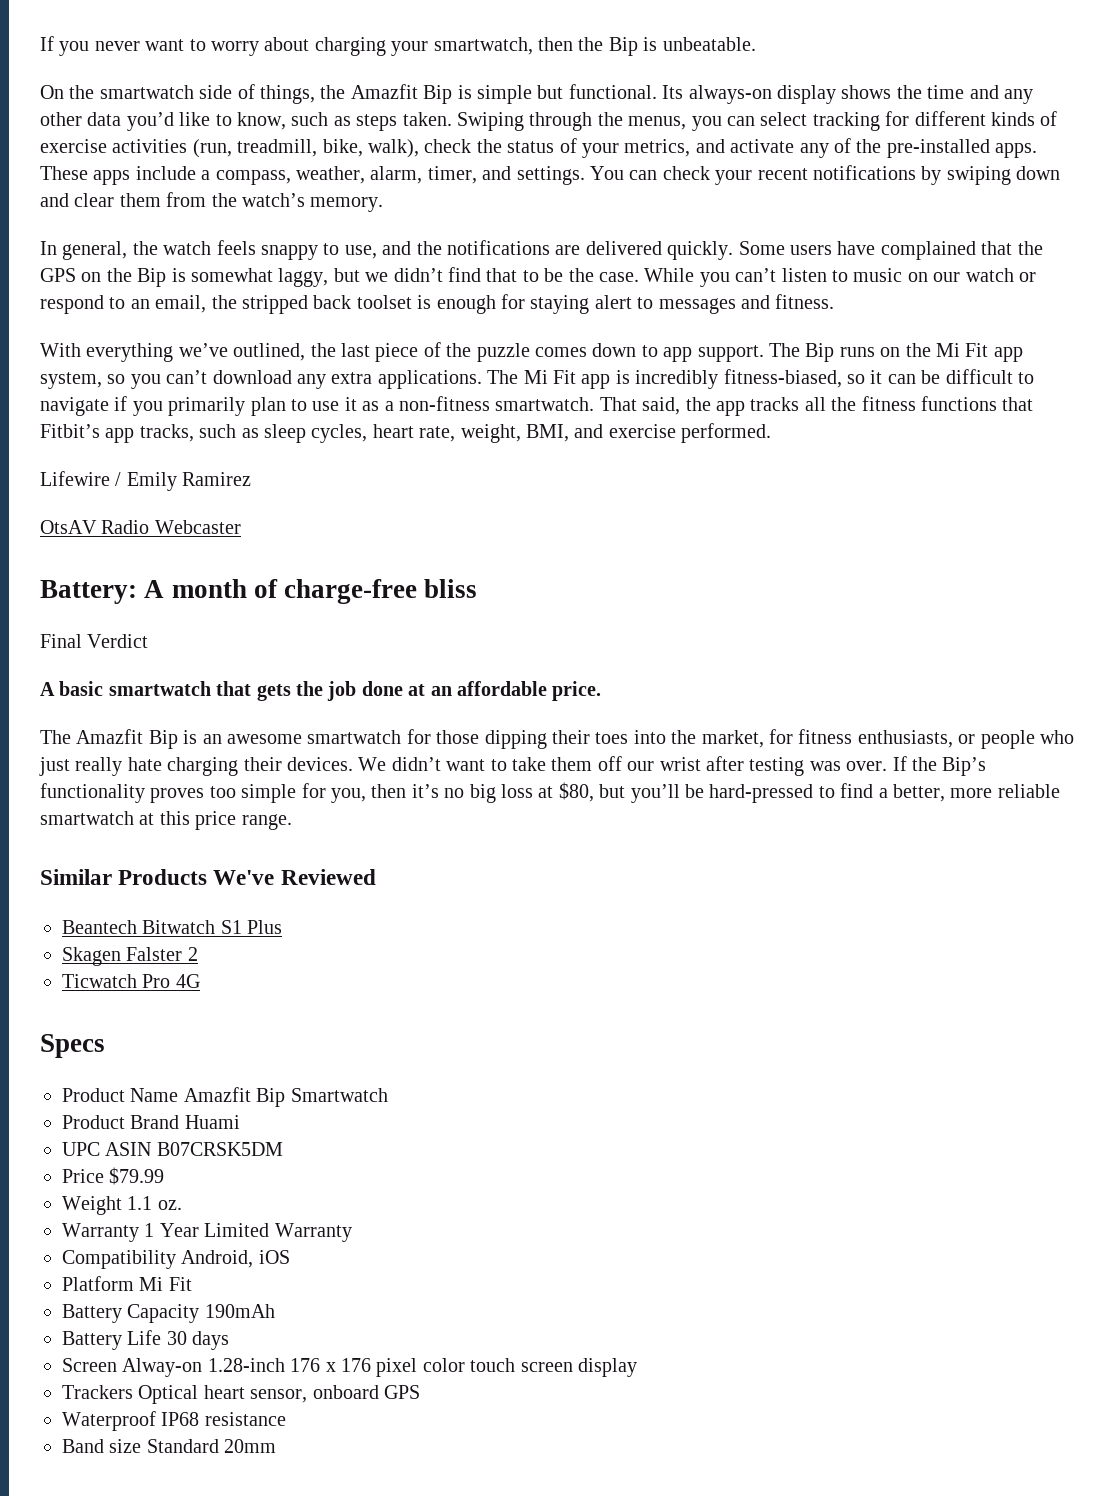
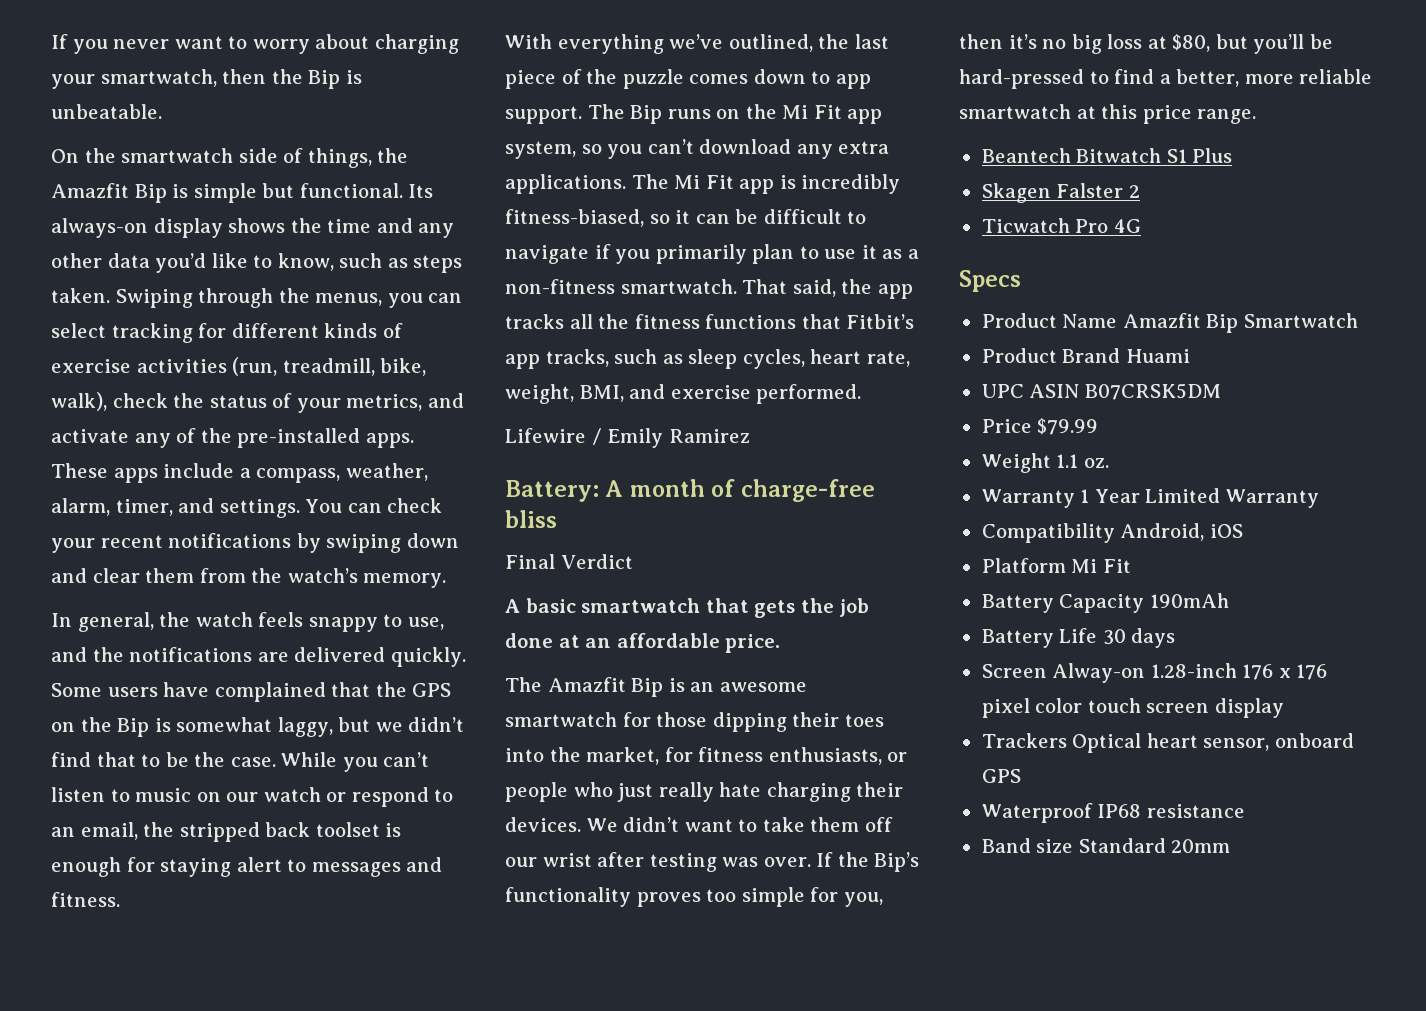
[40,520,241,534] // OtsAV Radio Webcaster -> (750, 436) none
[40,869,376,885] // Similar Products We've Reviewed -> (1257, 116) none

